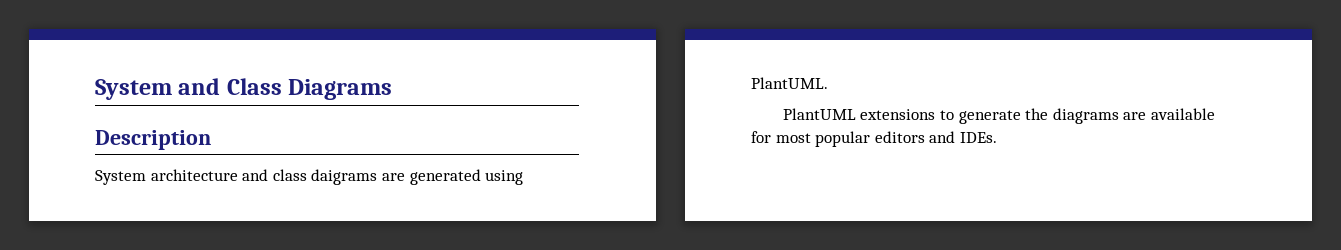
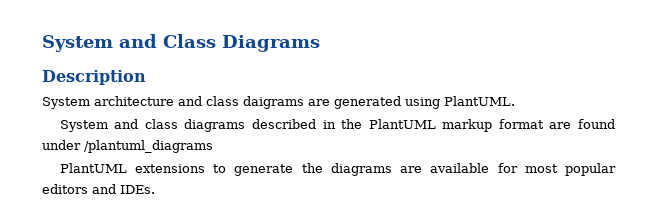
(828, 83) none -> [59,119,615,132] [42,140,213,153] // System and class diagrams described in the PlantUML markup format are found under /plantuml_diagrams

